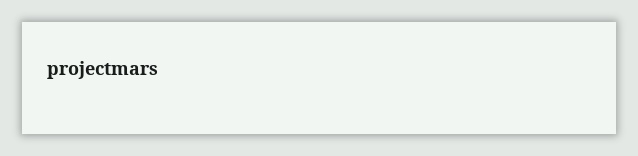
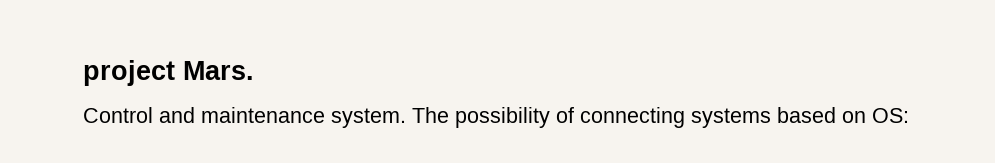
[47,61,158,79] projectmars -> [83,60,254,86] [83,107,909,128] project Mars. // Сontrol and maintenance system. The possibility of connecting systems based on OS:

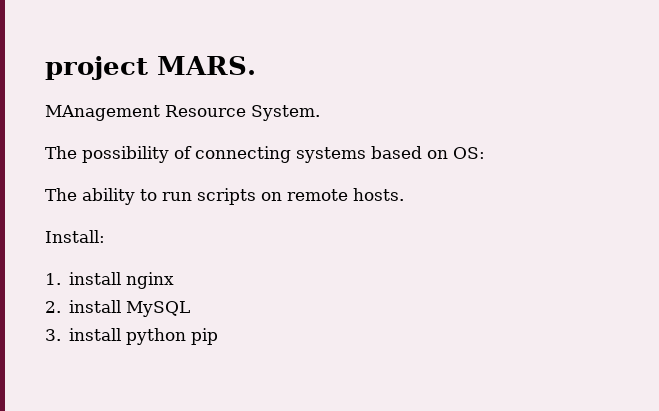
[183,61,254,80] [83,107,406,128] Mars. // Сontrol and maintenance system. -> [157,56,256,75] [45,105,320,121] MARS. // MAnagement Resource System. //
(909, 115) none -> [45,188,404,205] [45,230,105,243] [45,272,175,289] [45,300,191,317] [45,328,219,345] // The ability to run scripts on remote hosts. // Install: // 1. install nginx // 2. install MySQL // 3. install python pip

